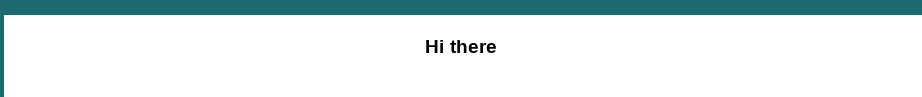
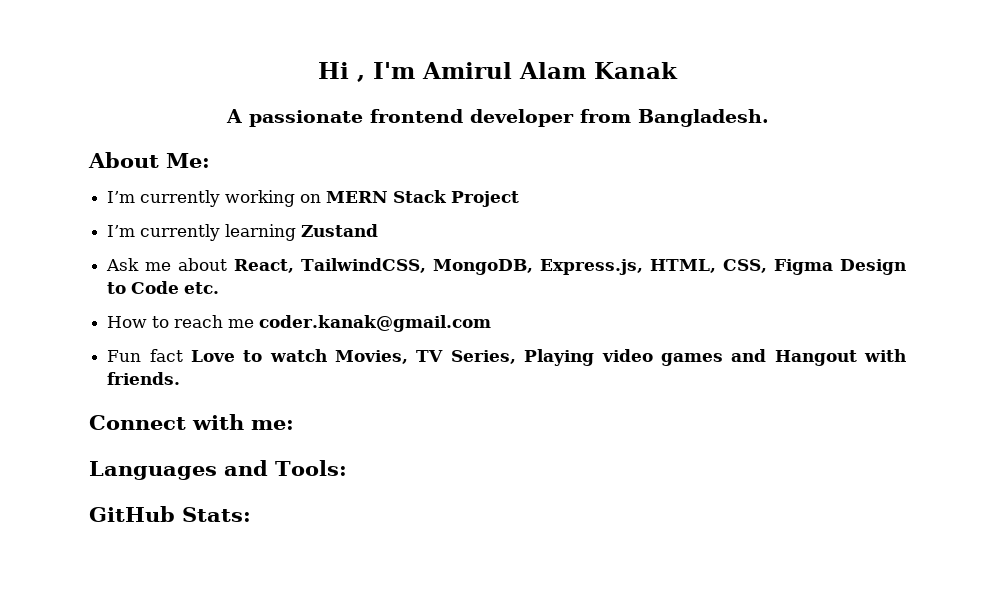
[449,40,497,53] there -> [357,62,678,82] [225,109,769,127] [88,152,210,168] [107,190,520,207] [107,224,379,241] [106,258,906,275] [107,281,220,294] [107,315,492,332] [107,349,907,366] [107,372,181,385] [89,414,294,430] [89,460,347,480] [89,506,251,522] , I'm Amirul Alam Kanak // A passionate frontend developer from Bangladesh. // About Me: // I’m currently working on MERN Stack Project // I’m currently learning Zustand // Ask me about React, TailwindCSS, MongoDB, Express.js, HTML, CSS, Figma Design to Code etc. // How to reach me coder.kanak@gmail.com // Fun fact Love to watch Movies, TV Series, Playing video games and Hangout with friends. // Connect with me: // Languages and Tools: // GitHub Stats:

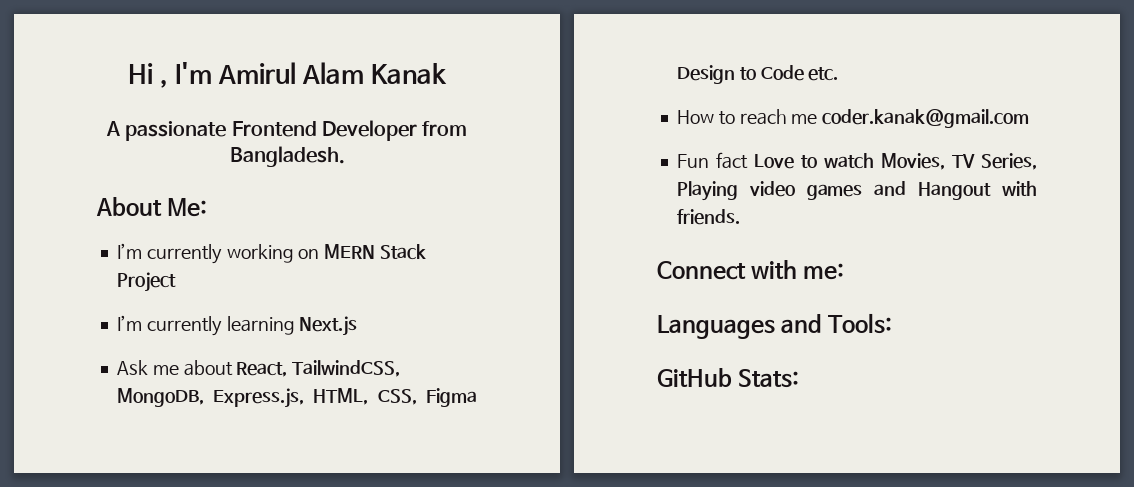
[369,109,574,127] frontend developer -> [231,120,417,141] Frontend Developer
[301,224,379,237] Zustand -> [299,316,358,336] Next.js

